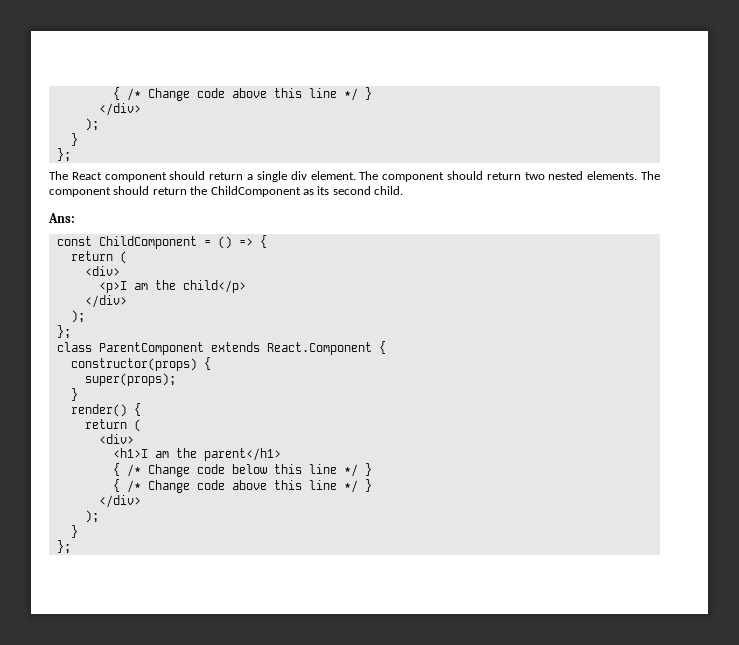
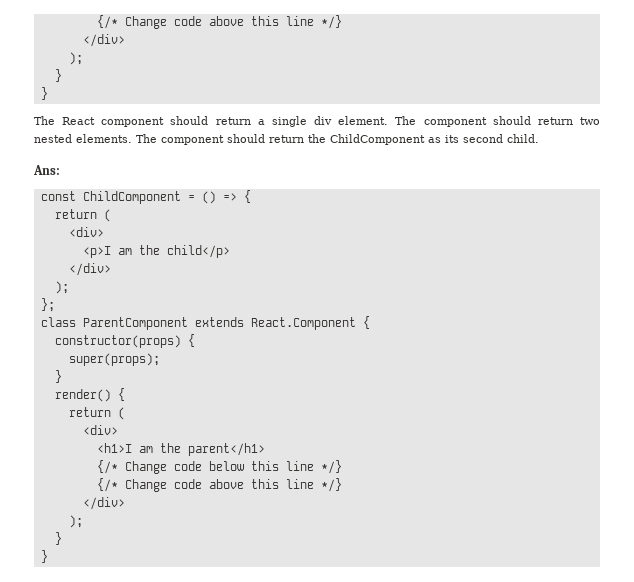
[112,87,372,101] [98,103,141,116] [84,118,99,131] [70,133,78,146] [56,148,71,162] { /* Change code above this line */ } // </div> // ); // } // }; -> [96,15,342,29] [82,34,125,47] [68,52,83,65] [54,69,62,82] [40,87,48,100] {/* Change code above this line */} // </div> // ); // } // }
[112,463,141,477] { /* -> [96,460,118,474] {/*
[343,463,372,477] [112,479,372,493] [98,495,141,508] [84,510,99,523] [70,525,78,538] [56,540,71,554] */ } // { /* Change code above this line */ } // </div> // ); // } // }; -> [320,460,342,474] [96,478,342,492] [82,497,125,510] [68,515,83,528] [54,532,62,545] [40,550,48,563] */} // {/* Change code above this line */} // </div> // ); // } // }

